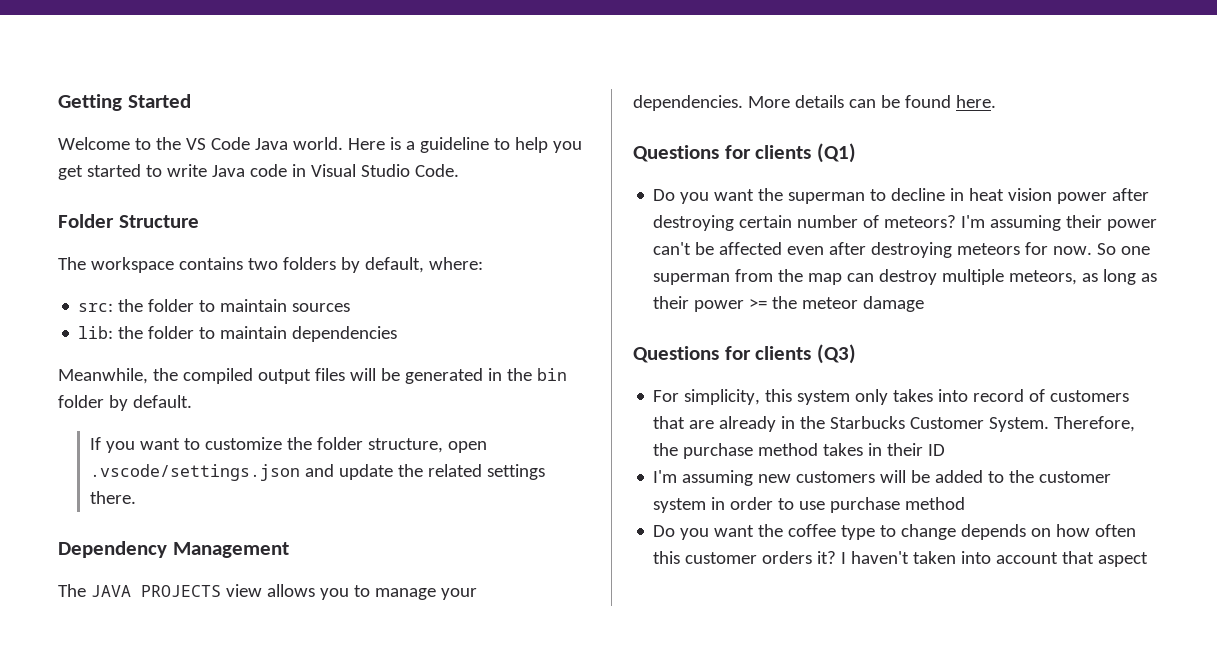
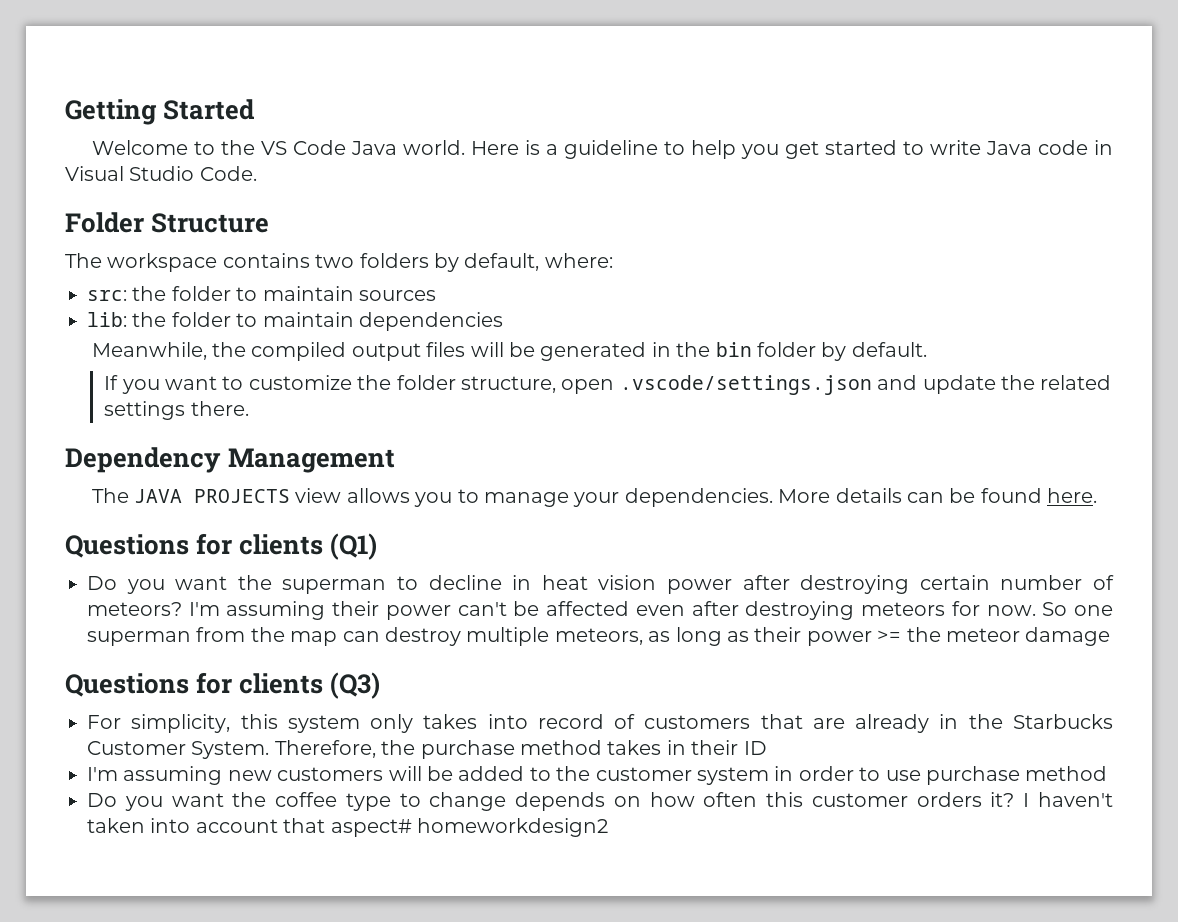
[1098,552,1149,567] aspect -> [330,818,608,837] aspect# homeworkdesign2

